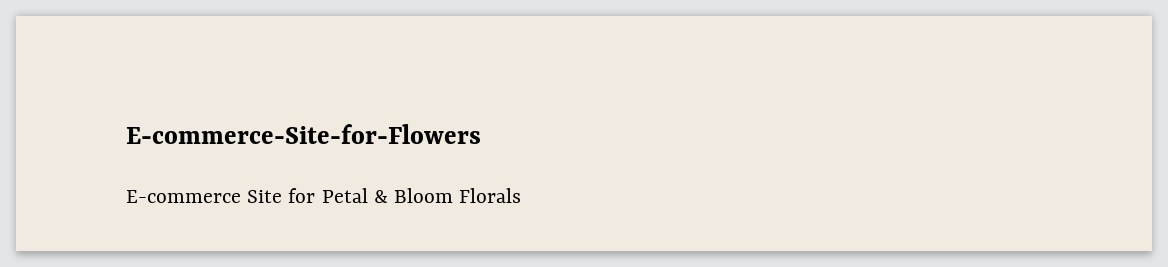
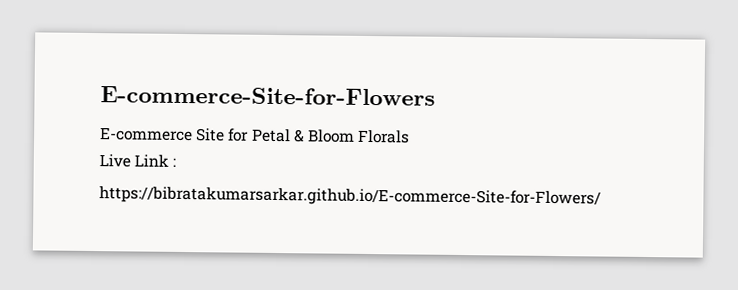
(522, 195) none -> [99,154,177,168] [99,186,601,208] // Live Link : // https://bibratakumarsarkar.github.io/E-commerce-Site-for-Flowers/

